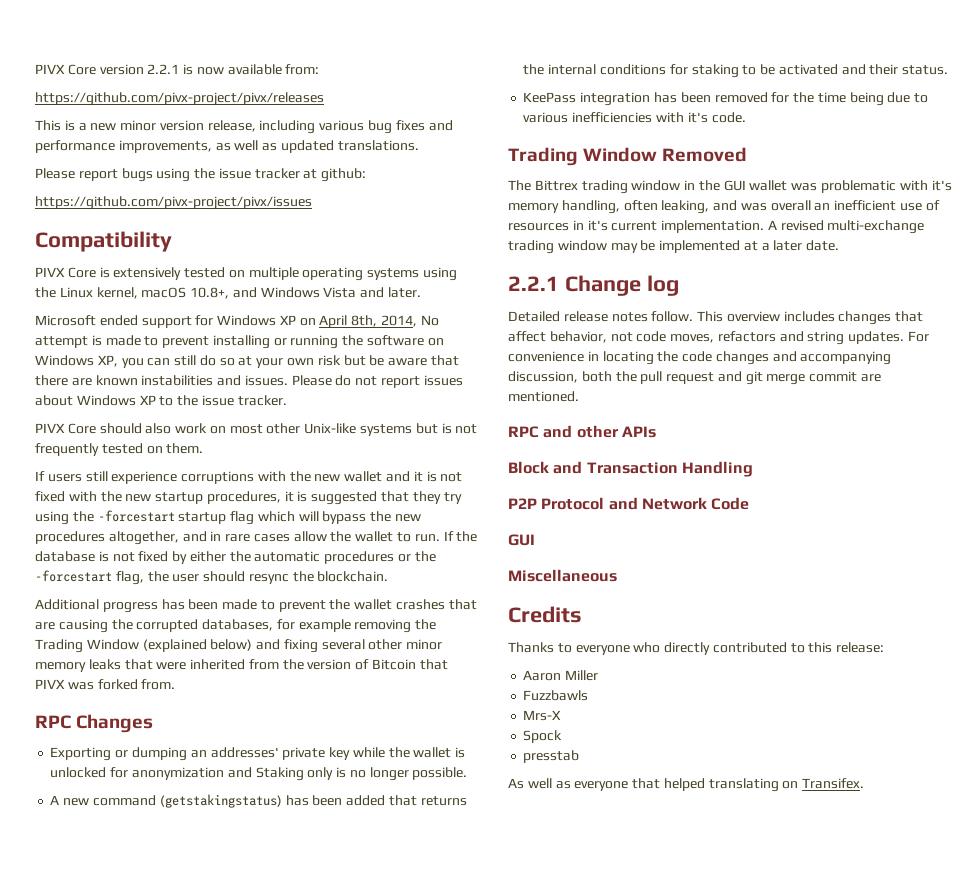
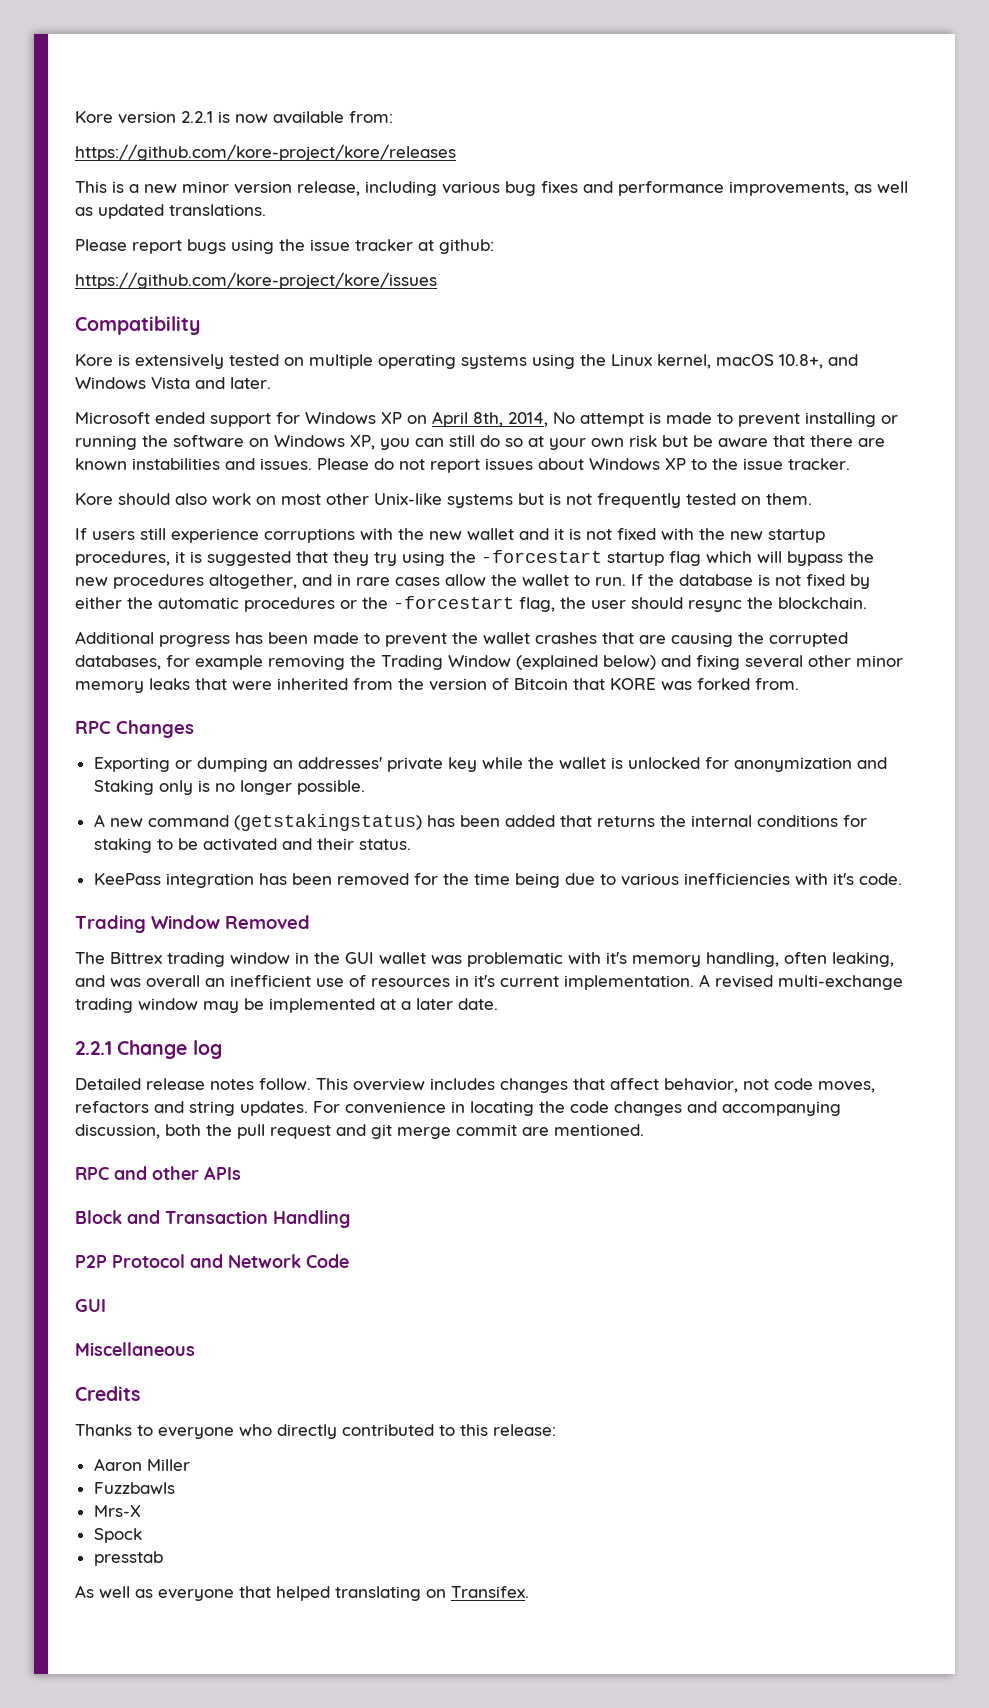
[35,64,96,75] PIVX Core -> [75,111,113,123] Kore
[35,92,324,106] https://github.com/pivx-project/pivx/releases -> [75,144,456,161] https://github.com/kore-project/kore/releases
[35,196,312,210] https://github.com/pivx-project/pivx/issues -> [75,272,437,289] https://github.com/kore-project/kore/issues
[35,267,96,278] PIVX Core -> [75,354,113,366] Kore
[35,423,96,434] PIVX Core -> [75,493,113,505] Kore
[35,679,65,689] PIVX -> [610,678,656,690] KORE

